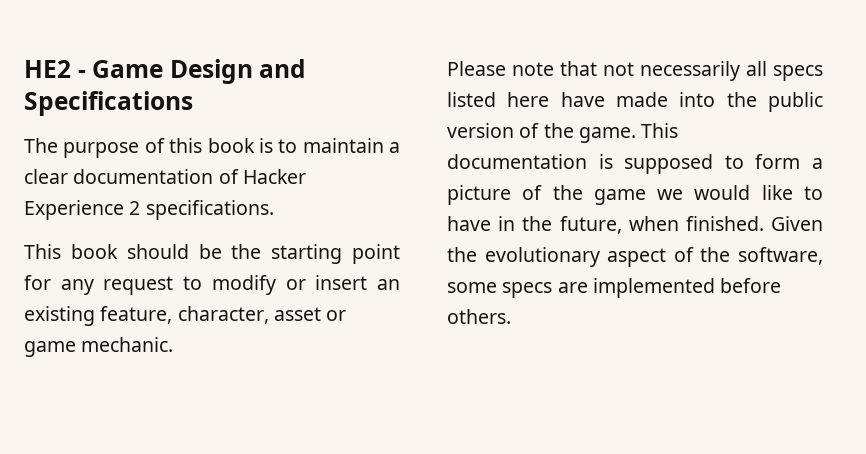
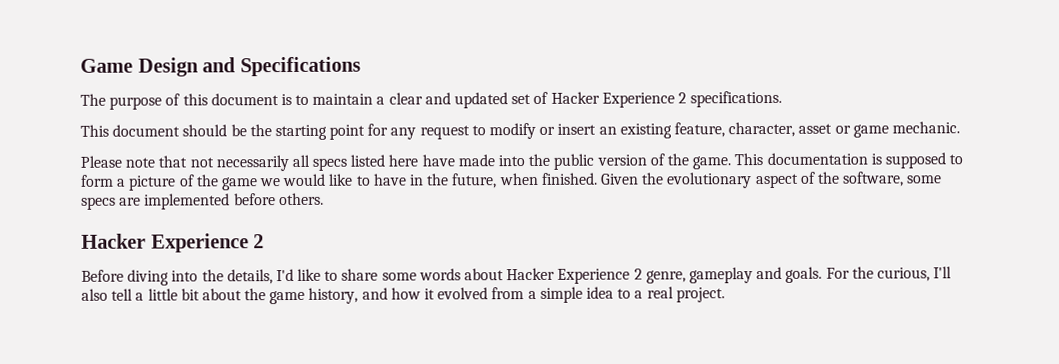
[24,60,86,78] HE2 - -> (80, 65) none
[207,138,255,153] book -> [210,93,279,106] document
[73,169,214,184] documentation -> [424,92,532,109] and updated set
[70,244,118,259] book -> [112,124,181,137] document
(511, 316) none -> [81,233,265,253] [81,266,953,286] [81,286,725,305] // Hacker Experience 2 // Before diving into the details, I'd like to share some words about Hacker Experience 2 genre, gameplay and goals. For the curious, I'll also tell a little bit about the game history, and how it evolved from a simple idea to a real project.

